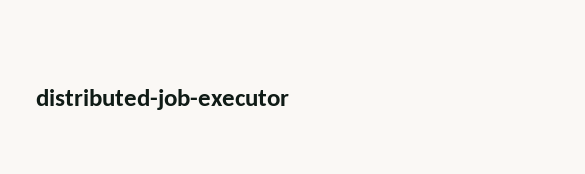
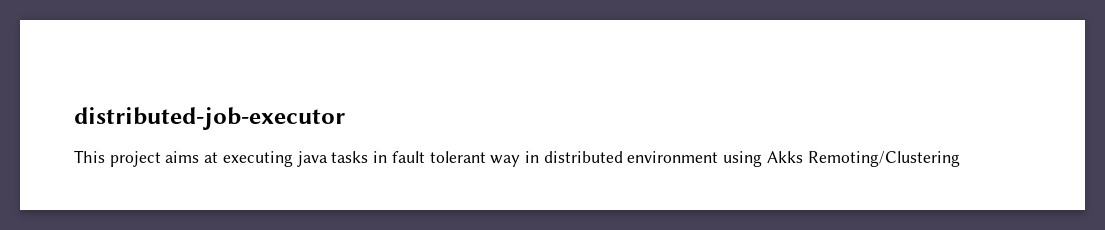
(289, 99) none -> [74,150,960,167] // This project aims at executing java tasks in fault tolerant way in distributed environment using Akks Remoting/Clustering

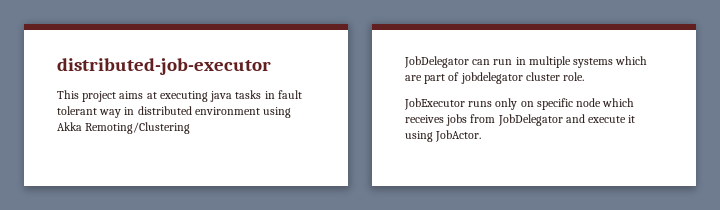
[766,151,803,163] Akks -> [57,122,82,131] Akka
(960, 159) none -> [404,56,648,68] [405,72,585,84] [404,98,635,110] [405,114,636,126] [405,130,482,142] // JobDelegator can run in multiple systems which are part of jobdelegator cluster role. // JobExecutor runs only on specific node which receives jobs from JobDelegator and execute it using JobActor.

